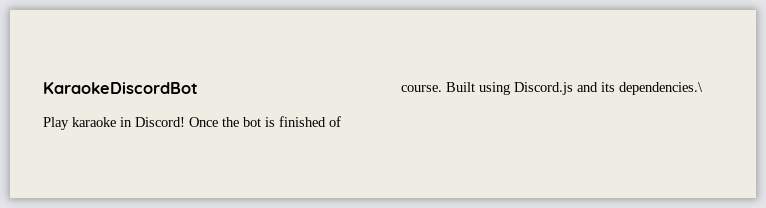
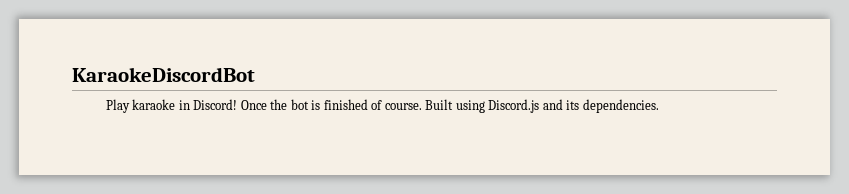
[619,82,703,95] dependencies.\ -> [582,99,659,113] dependencies.

